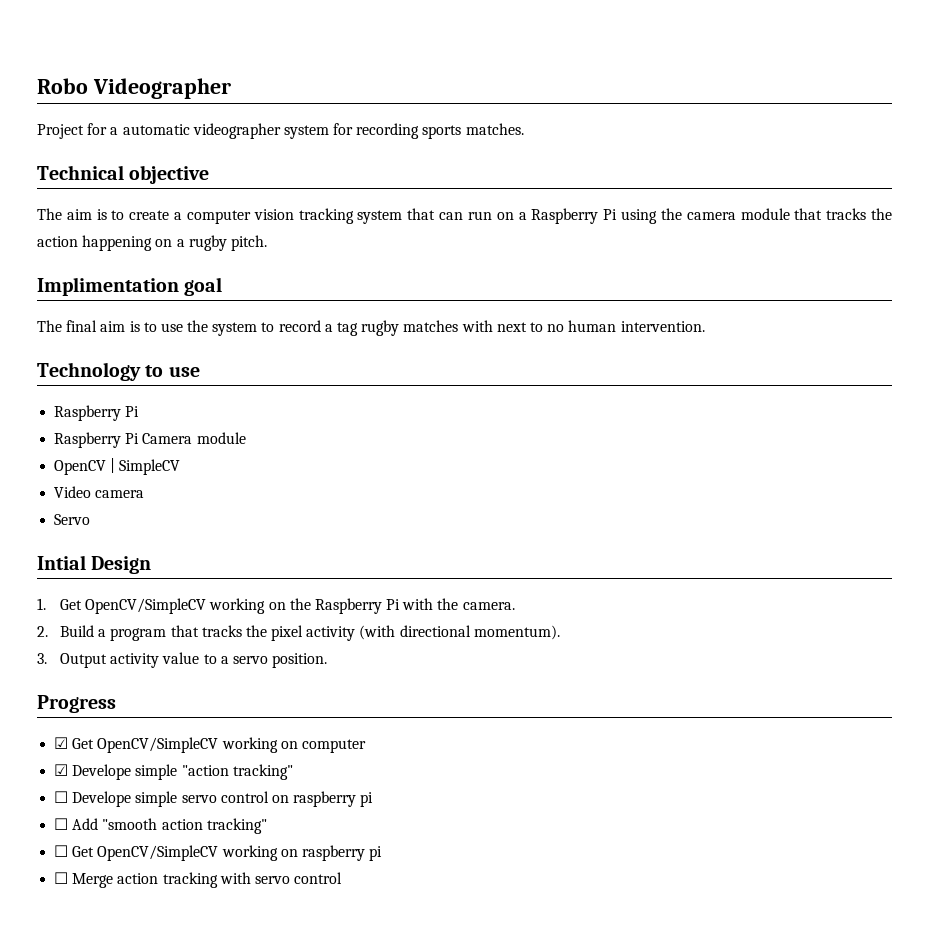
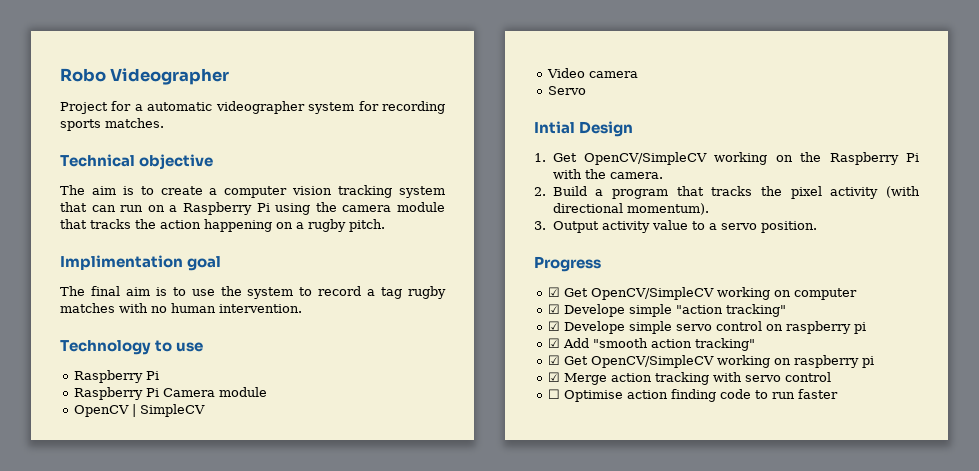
[496,322,543,332] next to -> (148, 308) none
[54,791,69,803] ☐ -> [548,321,561,331] ☑
[54,818,69,830] ☐ -> [548,338,561,348] ☑
[54,845,69,857] ☐ -> [548,355,561,365] ☑
[54,872,69,884] ☐ -> [548,372,561,382] ☑
(343, 878) none -> [548,389,839,402] // ☐ Optimise action finding code to run faster

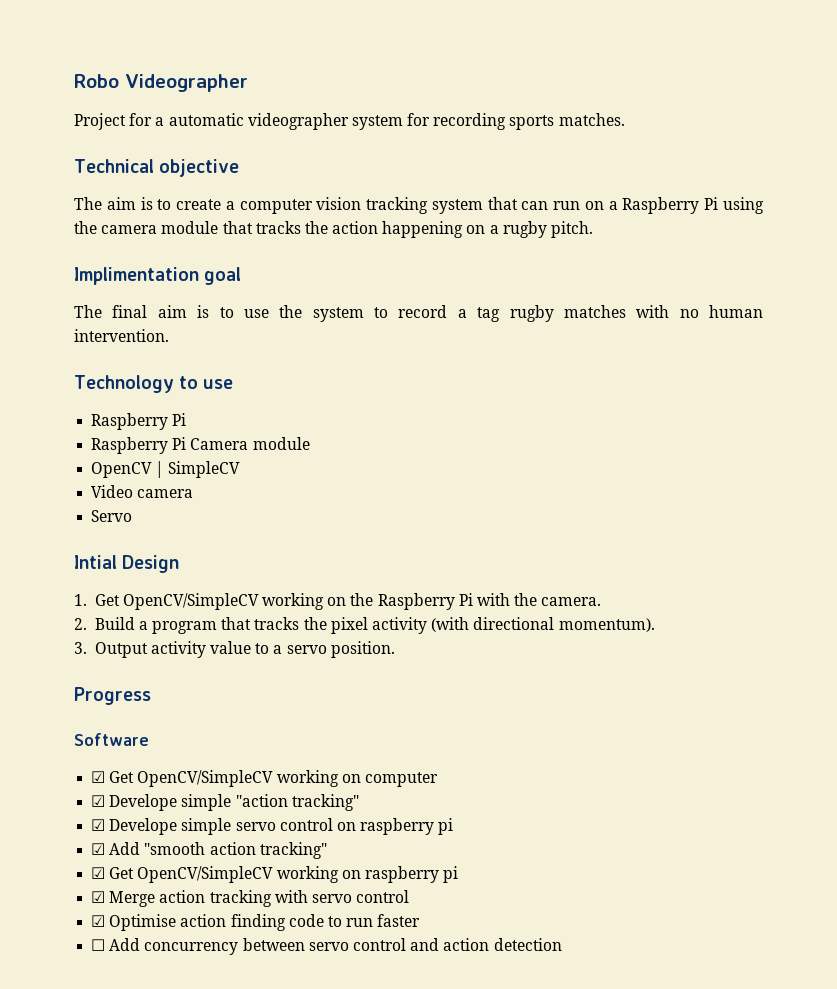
(601, 264) none -> [74,733,149,746] // Software
[548,389,561,399] ☐ -> [91,915,106,927] ☑
(839, 394) none -> [91,938,562,955] // ☐ Add concurrency between servo control and action detection

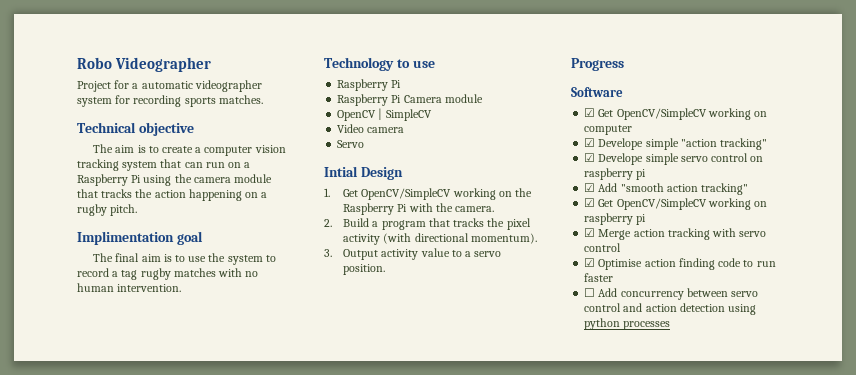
(562, 944) none -> [728,304,757,315] [584,318,671,330] using python processes

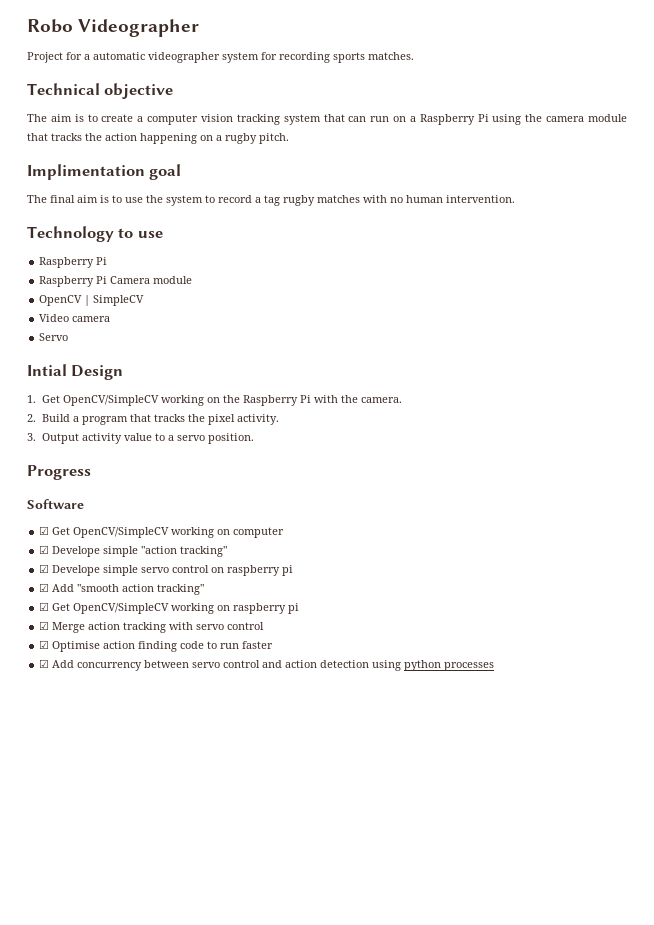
[343,233,537,245] activity (with directional momentum). -> [237,414,280,425] activity.
[584,288,596,297] ☐ -> [39,659,50,668] ☑

